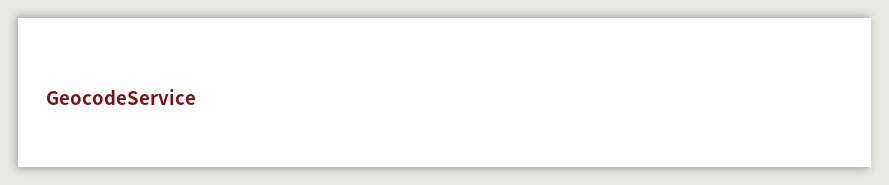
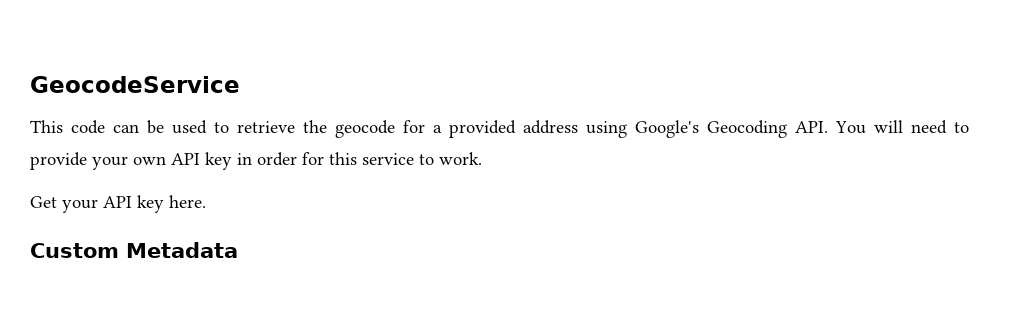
(196, 97) none -> [30,120,969,138] [30,152,482,170] [30,195,206,213] [30,242,238,258] // This code can be used to retrieve the geocode for a provided address using Google's Geocoding API. You will need to provide your own API key in order for this service to work. // Get your API key here. // Custom Metadata

